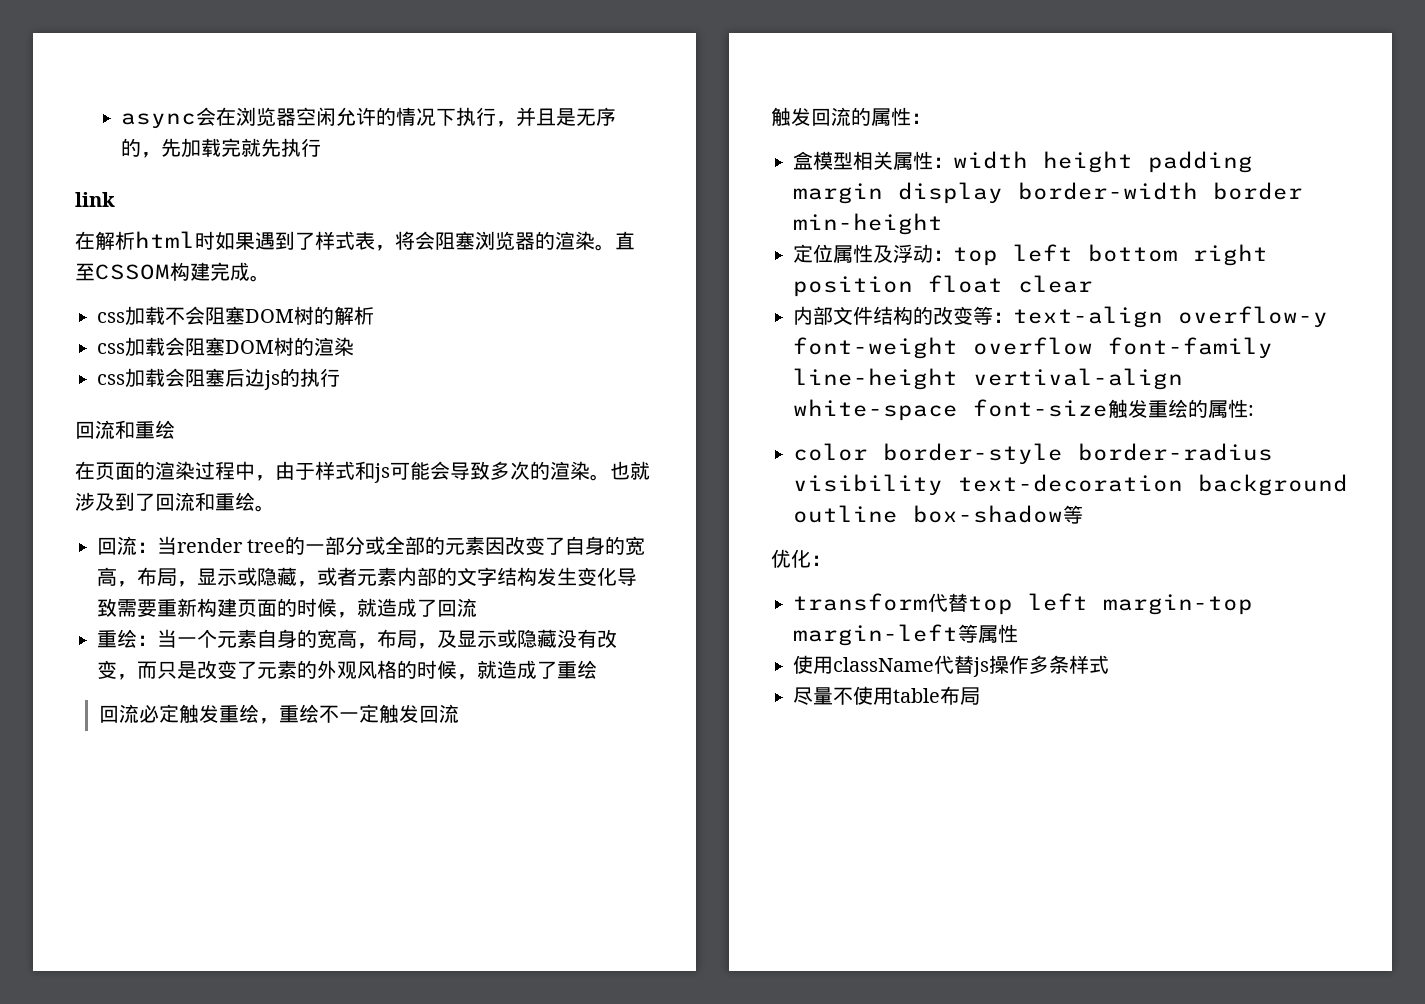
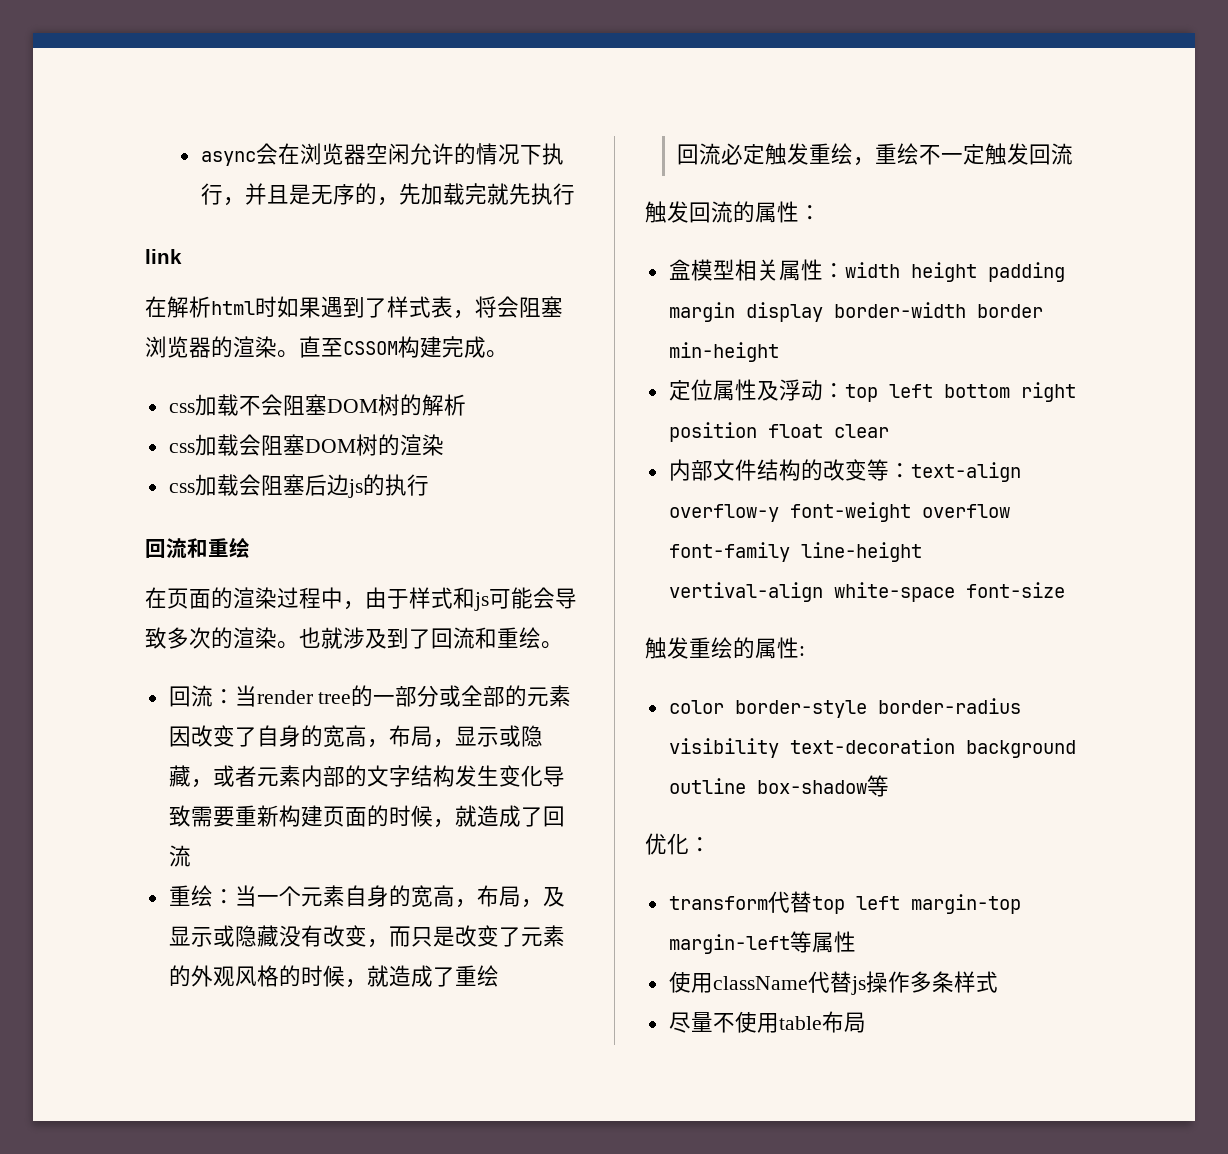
(1108, 408) none -> (1065, 590) //

